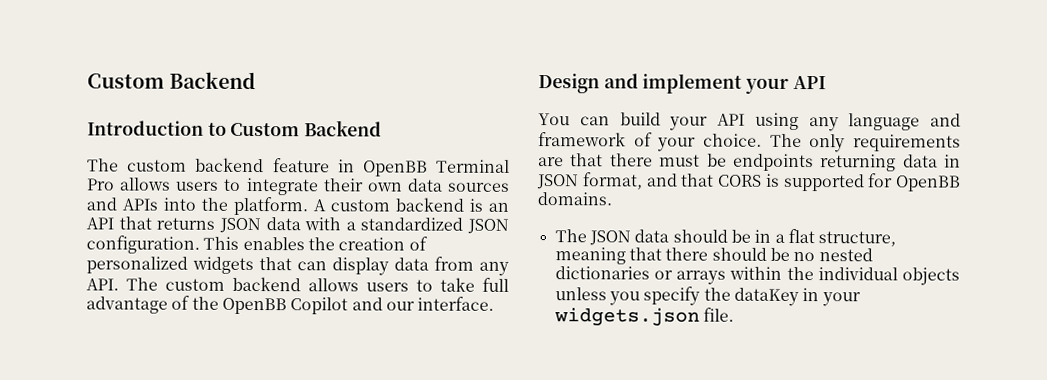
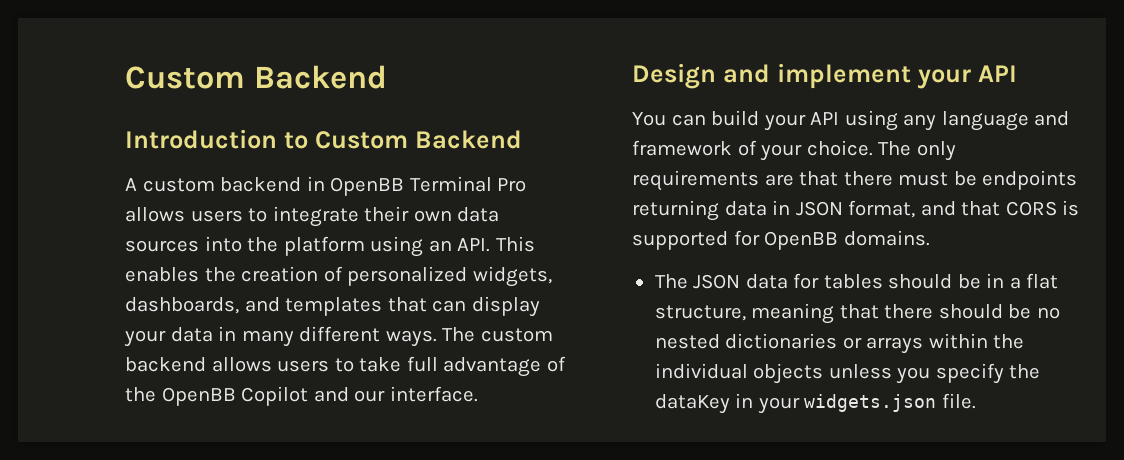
[87,157,330,173] The custom backend feature -> [125,177,302,192] A custom backend
[86,196,509,216] [86,216,509,234] [86,235,200,254] and APIs into the platform. A custom backend is an API that returns JSON data with a standardized JSON configuration. -> [204,236,491,257] into the platform using an API.
[192,256,509,276] [86,278,119,291] widgets that can display data from any API. -> [472,266,552,287] [125,296,540,317] [124,326,437,347] widgets, dashboards, and templates that can display your data in many different ways.
(670, 236) none -> [793,273,883,289] for tables

